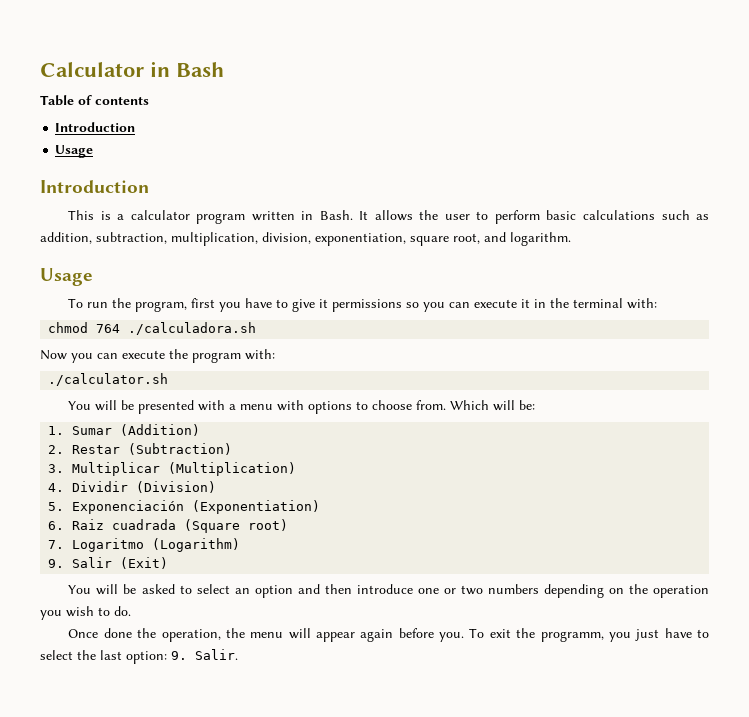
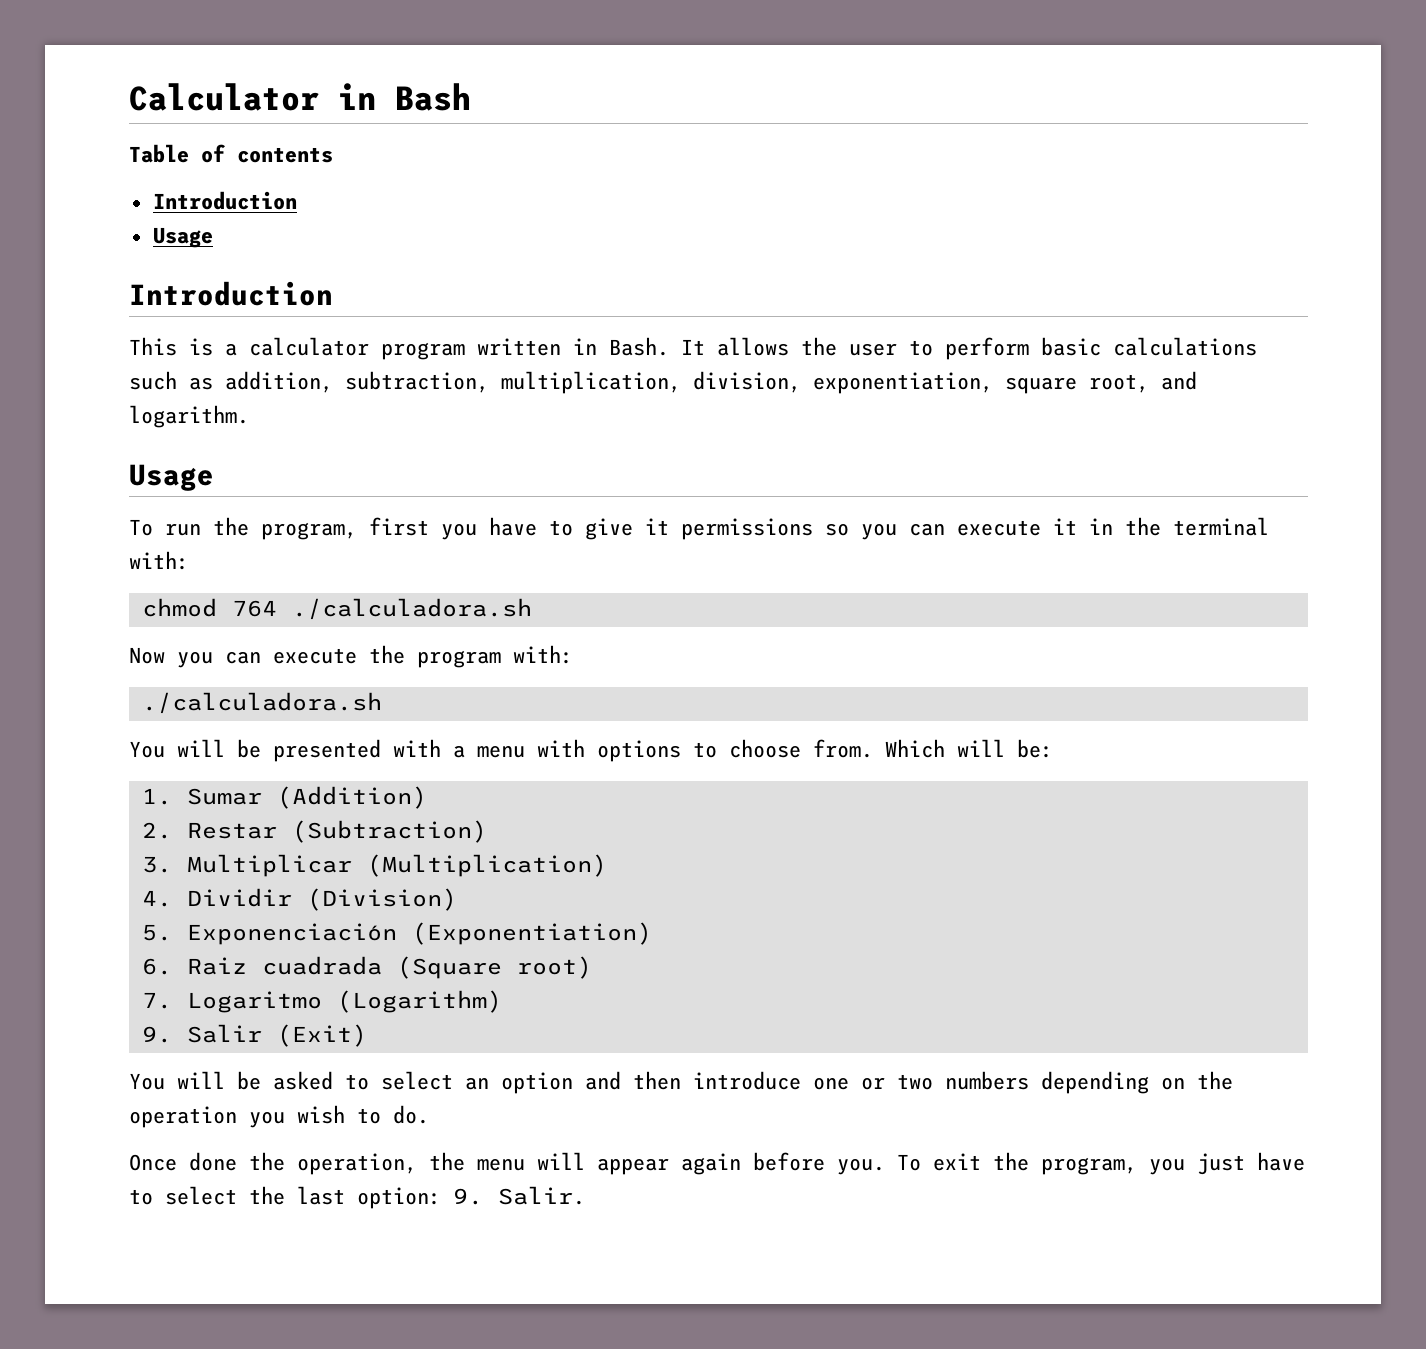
[48,373,169,386] ./calculator.sh -> [141,692,382,714] ./calculadora.sh
[540,631,604,642] programm, -> [1041,1157,1137,1175] program,

